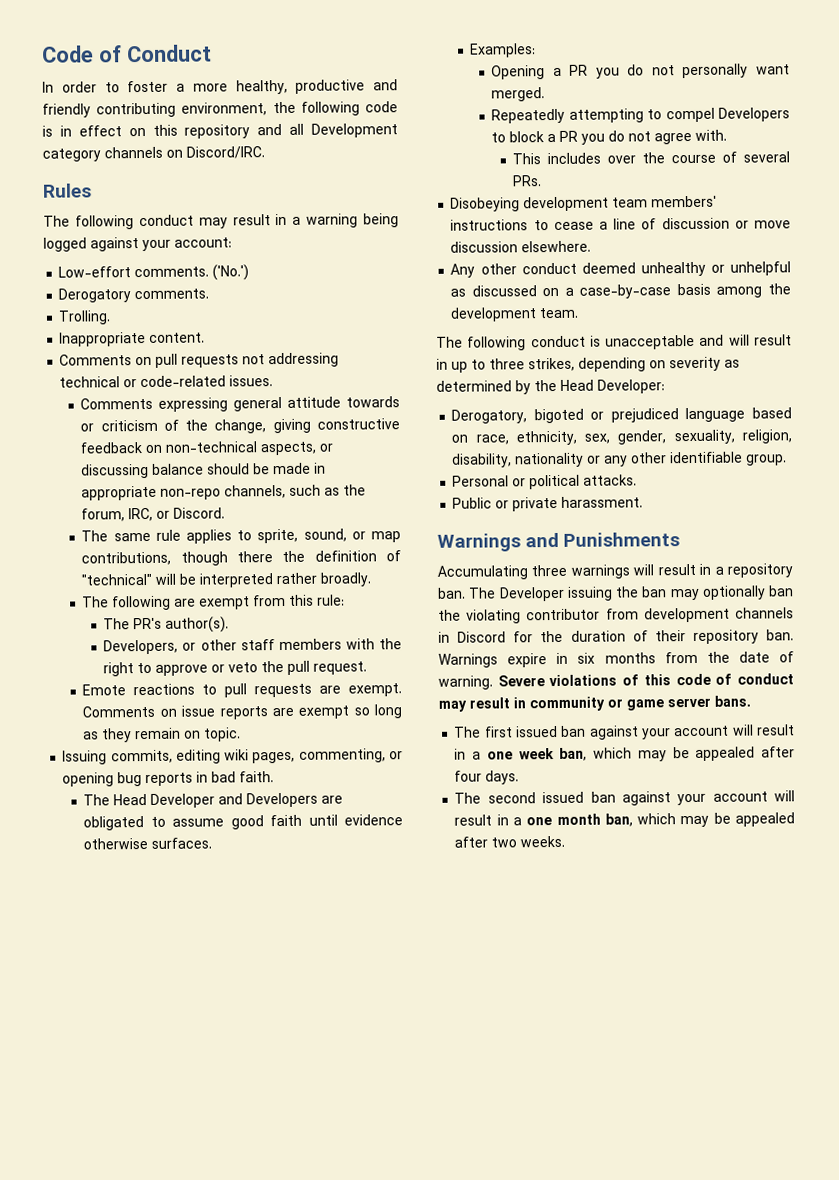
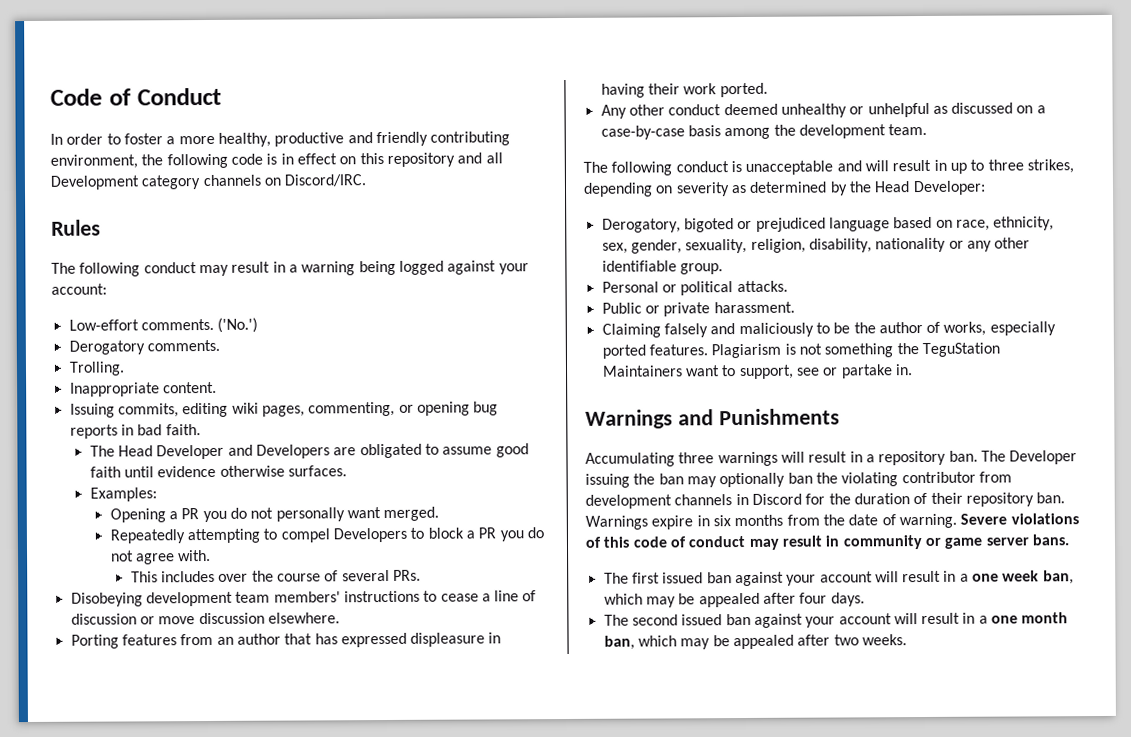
[59,352,340,368] [59,375,274,388] [80,396,400,412] [80,418,400,434] [80,441,334,456] [81,462,327,479] [81,484,367,501] [81,507,226,522] [81,528,401,544] [81,550,402,566] [81,572,372,588] [82,594,346,611] [103,616,230,633] [103,638,402,655] [103,660,368,677] [82,683,402,698] [82,704,402,720] [83,727,242,743] // Comments on pull requests not addressing technical or code-related issues. // Comments expressing general attitude towards or criticism of the change, giving constructive feedback on non-technical aspects, or discussing balance should be made in appropriate non-repo channels, such as the forum, IRC, or Discord. // The same rule applies to sprite, sound, or map contributions, though there the definition of "technical" will be interpreted rather broadly. // The following are exempt from this rule: // The PR's author(s). // Developers, or other staff members with the right to approve or veto the pull request. // Emote reactions to pull requests are exempt. Comments on issue reports are exempt so long as they remain on topic. -> (217, 387) none
(592, 246) none -> [70,632,502,649] [600,82,768,98] // Porting features from an author that has expressed displeasure in having their work ported.
(644, 502) none -> [601,321,1056,338] [601,342,1000,359] [601,364,913,380] // Claiming falsely and maliciously to be the author of works, especially ported features. Plagiarism is not something the TeguStation Maintainers want to support, see or partake in.

